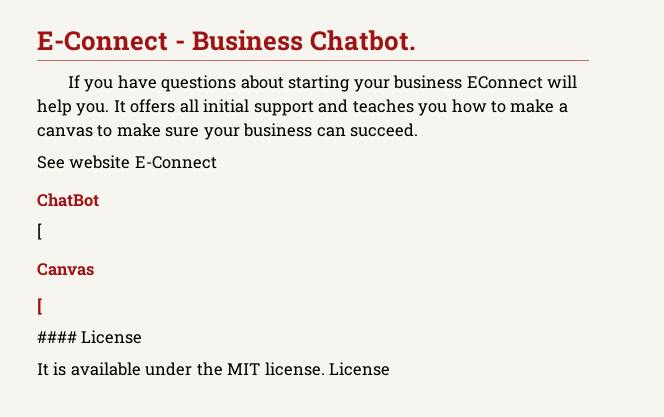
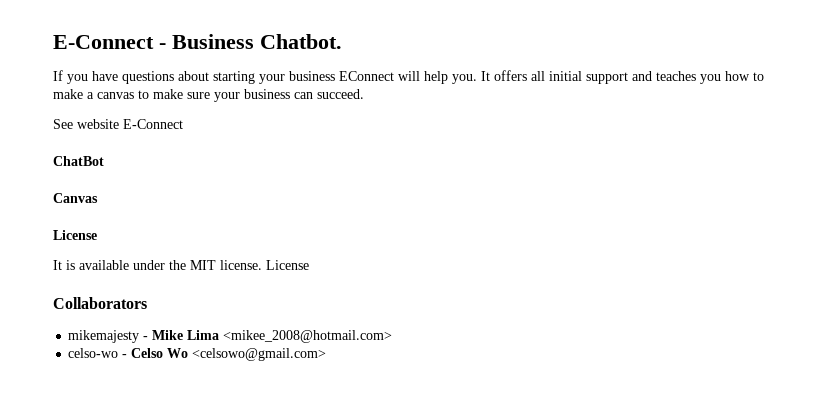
[37,223,42,240] // [ -> (104, 161) none
[37,298,42,315] [37,331,77,343] [ // #### -> (98, 198) none
(391, 369) none -> [53,297,147,309] [68,330,393,343] [68,348,327,361] // Collaborators // mikemajesty - Mike Lima <mikee_2008@hotmail.com> // celso-wo - Celso Wo <celsowo@gmail.com>

